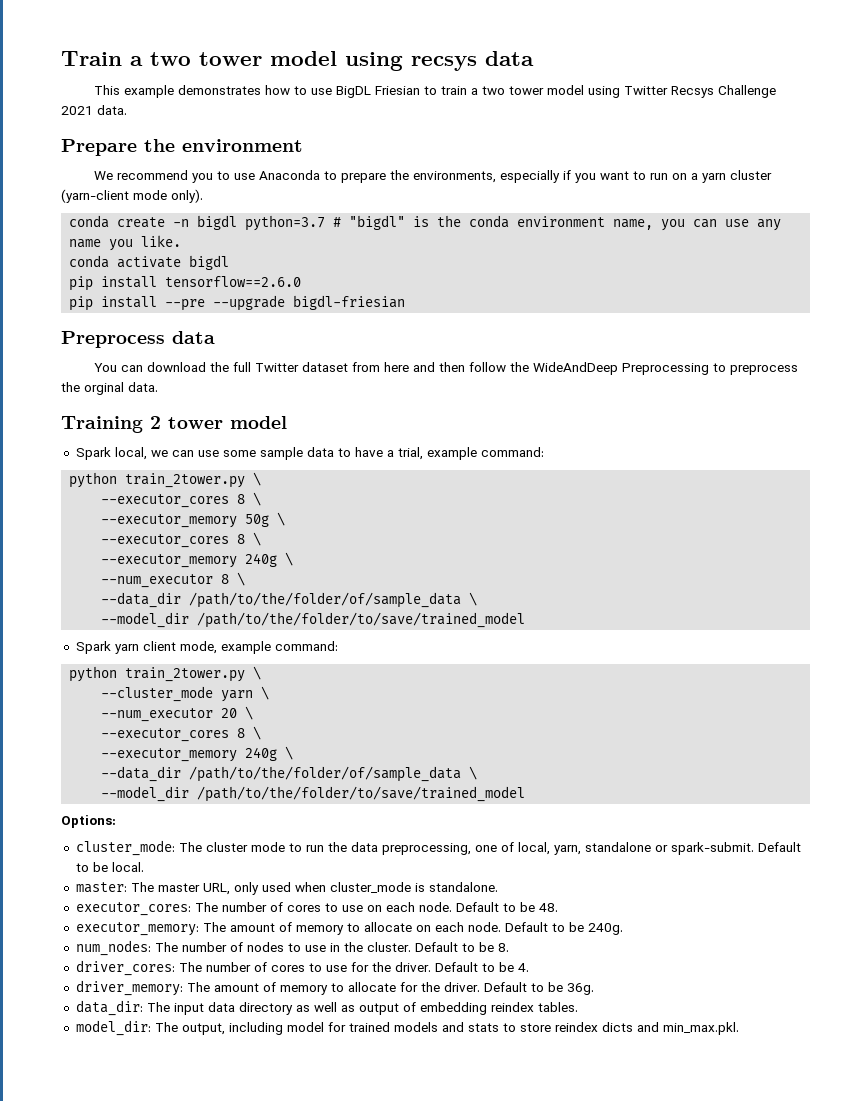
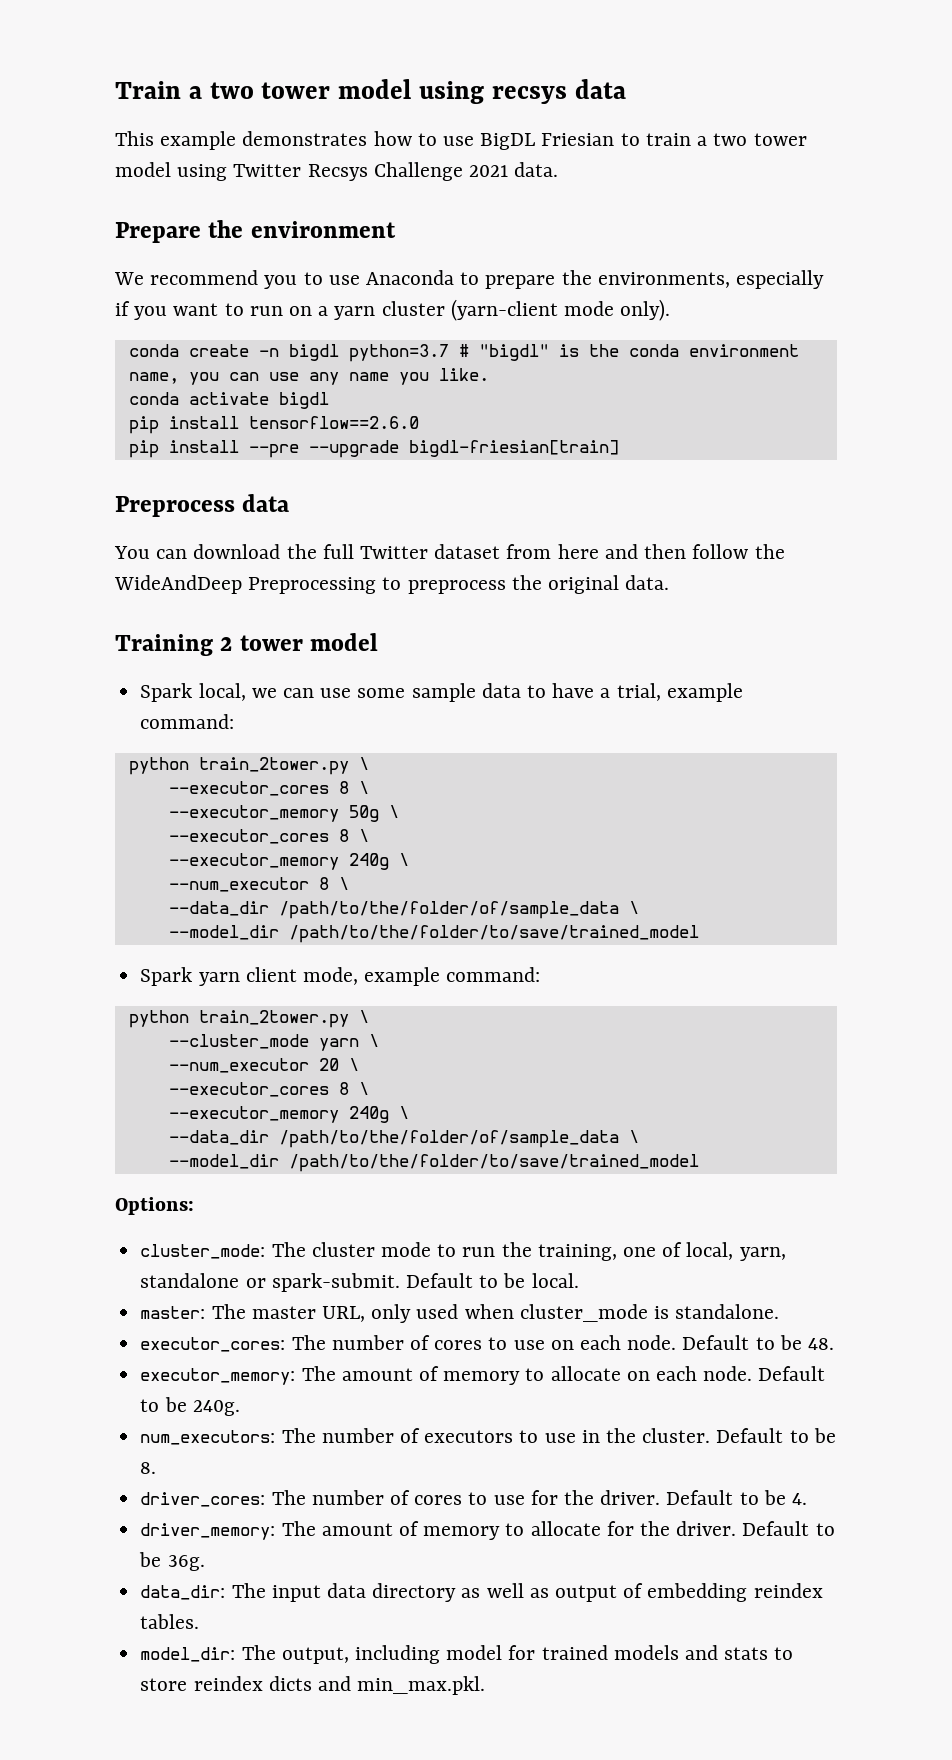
[293,295,406,310] bigdl-friesian -> [408,440,619,457] bigdl-friesian[train]
[84,382,124,395] orginal -> [548,575,620,594] original
[350,842,471,855] data preprocessing, -> [537,1244,617,1261] training,
[75,940,284,956] num_nodes: The number of nodes -> [140,1428,514,1445] num_executors: The number of executors

